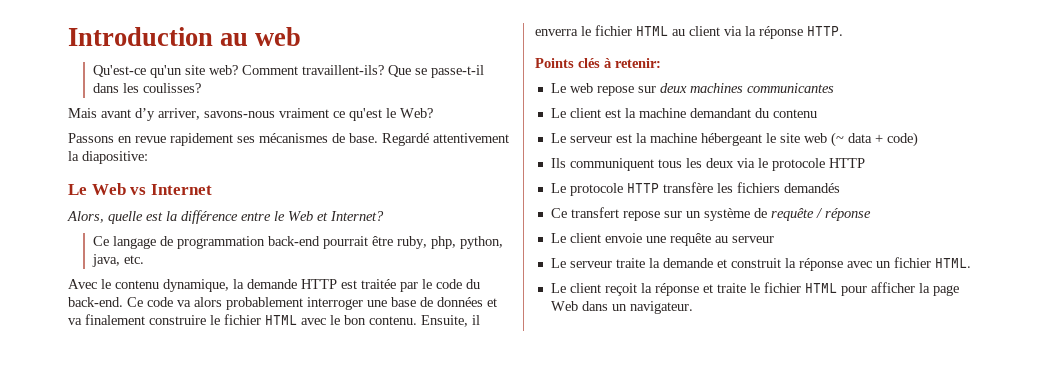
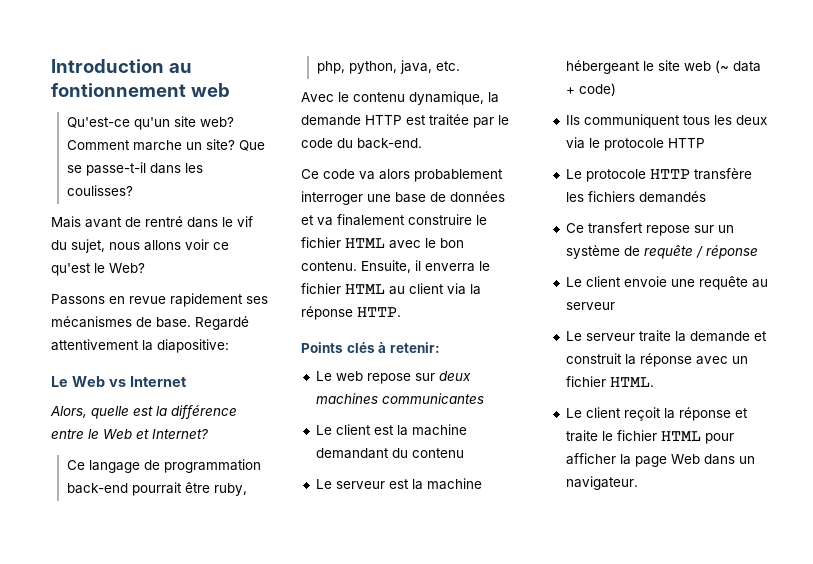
(249, 39) none -> [51,83,186,97] fontionnement
[302,65,385,75] travaillent-ils? -> [132,139,235,151] marche un site?
[135,108,329,121] d’y arriver, savons-nous vraiment -> [125,216,253,228] [51,239,209,253] de rentré dans le vif du sujet, nous allons voir
(123, 302) none -> (422, 143) //

